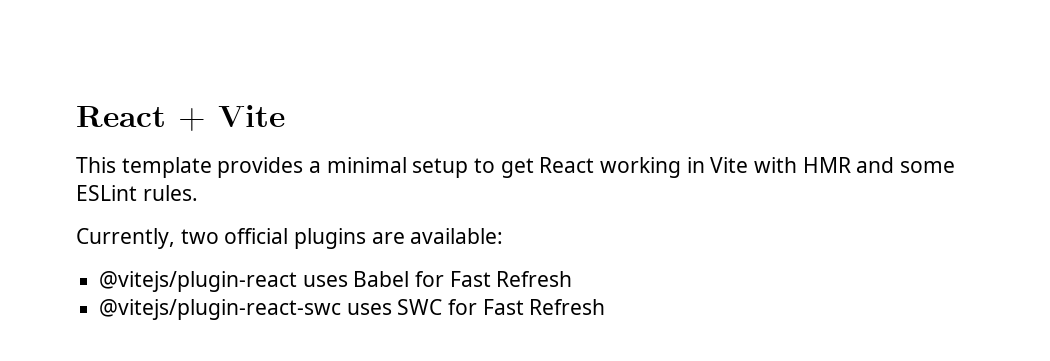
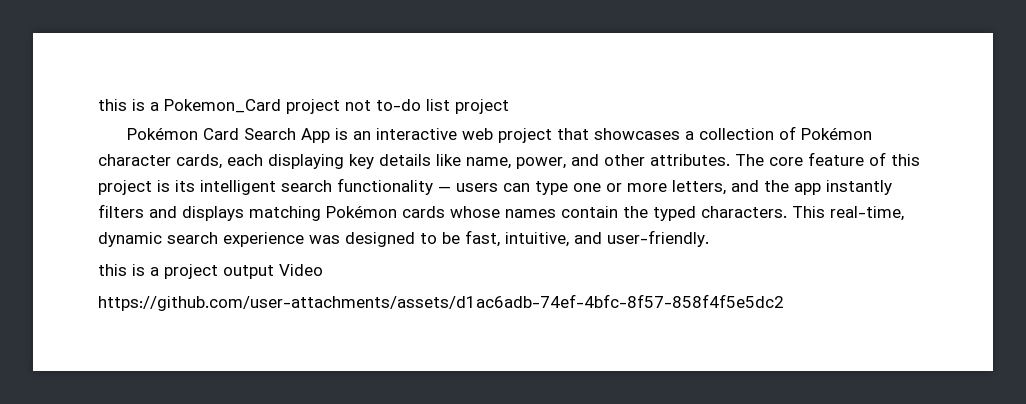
[76,105,285,131] [76,157,956,178] [76,185,198,201] [76,228,504,249] [99,271,573,292] [99,299,606,320] React + Vite // This template provides a minimal setup to get React working in Vite with HMR and some ESLint rules. // Currently, two official plugins are available: // @vitejs/plugin-react uses Babel for Fast Refresh // @vitejs/plugin-react-swc uses SWC for Fast Refresh -> [98,99,509,114] [127,126,873,143] [98,152,920,169] [98,178,892,195] [98,204,904,221] [98,230,709,247] [98,264,323,279] [98,294,784,311] this is a Pokemon_Card project not to-do list project // Pokémon Card Search App is an interactive web project that showcases a collection of Pokémon character cards, each displaying key details like name, power, and other attributes. The core feature of this project is its intelligent search functionality — users can type one or more letters, and the app instantly filters and displays matching Pokémon cards whose names contain the typed characters. This real-time, dynamic search experience was designed to be fast, intuitive, and user-friendly. // this is a project output Video // https://github.com/user-attachments/assets/d1ac6adb-74ef-4bfc-8f57-858f4f5e5dc2

